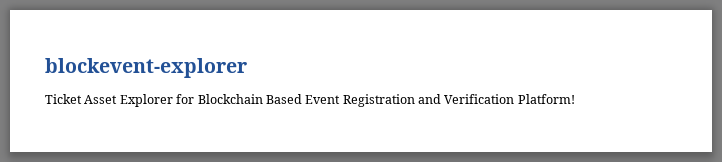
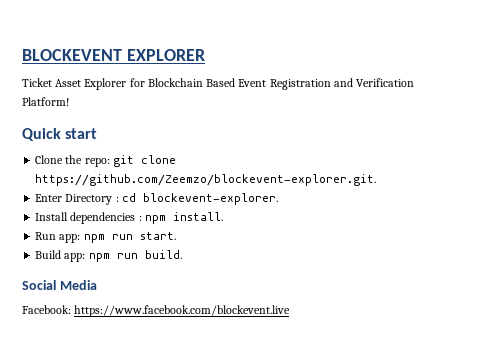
[45,58,247,78] blockevent-explorer -> [22,49,205,61] BLOCKEVENT EXPLORER
(575, 99) none -> [22,128,98,141] [35,155,176,167] [35,174,377,186] [35,193,278,205] [35,212,223,224] [35,232,176,243] [35,250,182,262] [22,280,97,290] [22,305,291,317] // Quick start // Clone the repo: git clone https://github.com/Zeemzo/blockevent-explorer.git. // Enter Directory : cd blockevent-explorer. // Install dependencies : npm install. // Run app: npm run start. // Build app: npm run build. // Social Media // Facebook: https://www.facebook.com/blockevent.live

